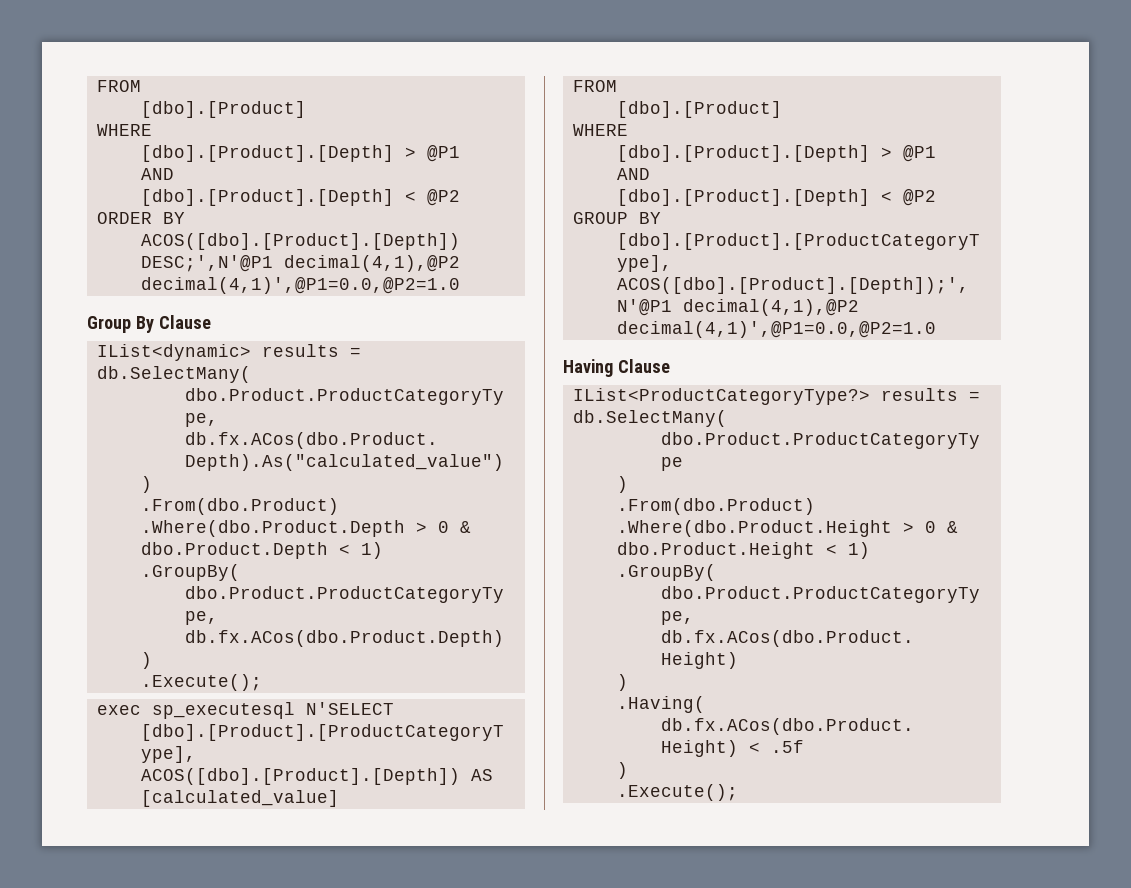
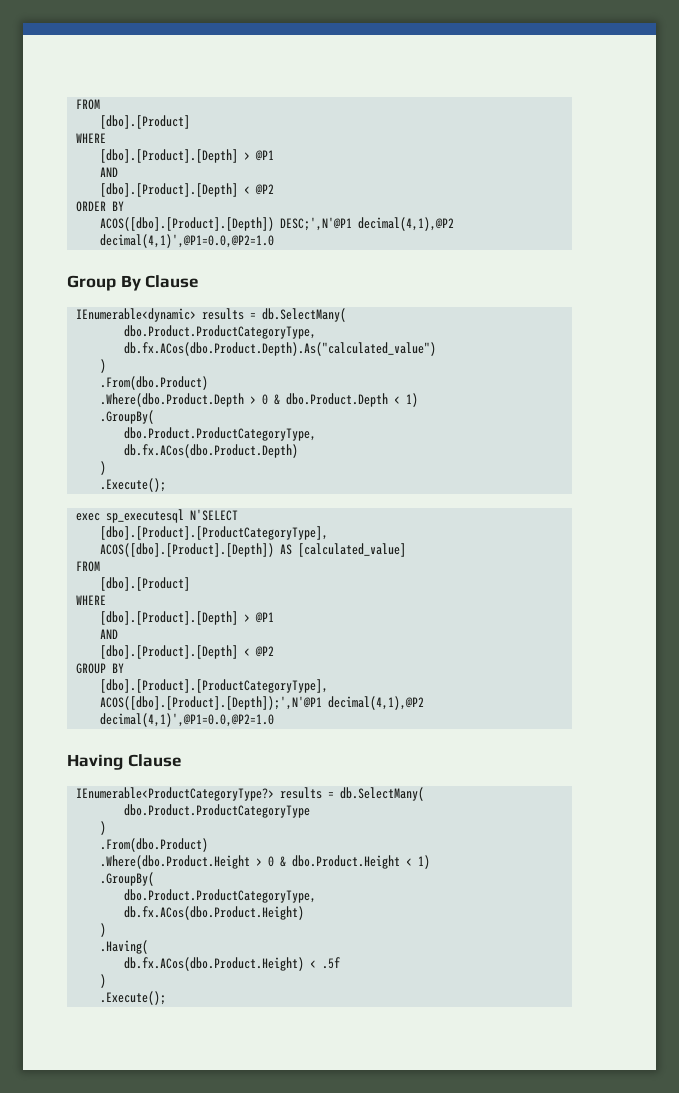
[97,344,252,361] IList<dynamic> -> [76,308,197,322] IEnumerable<dynamic>
[573,388,871,405] IList<ProductCategoryType?> -> [76,787,275,801] IEnumerable<ProductCategoryType?>

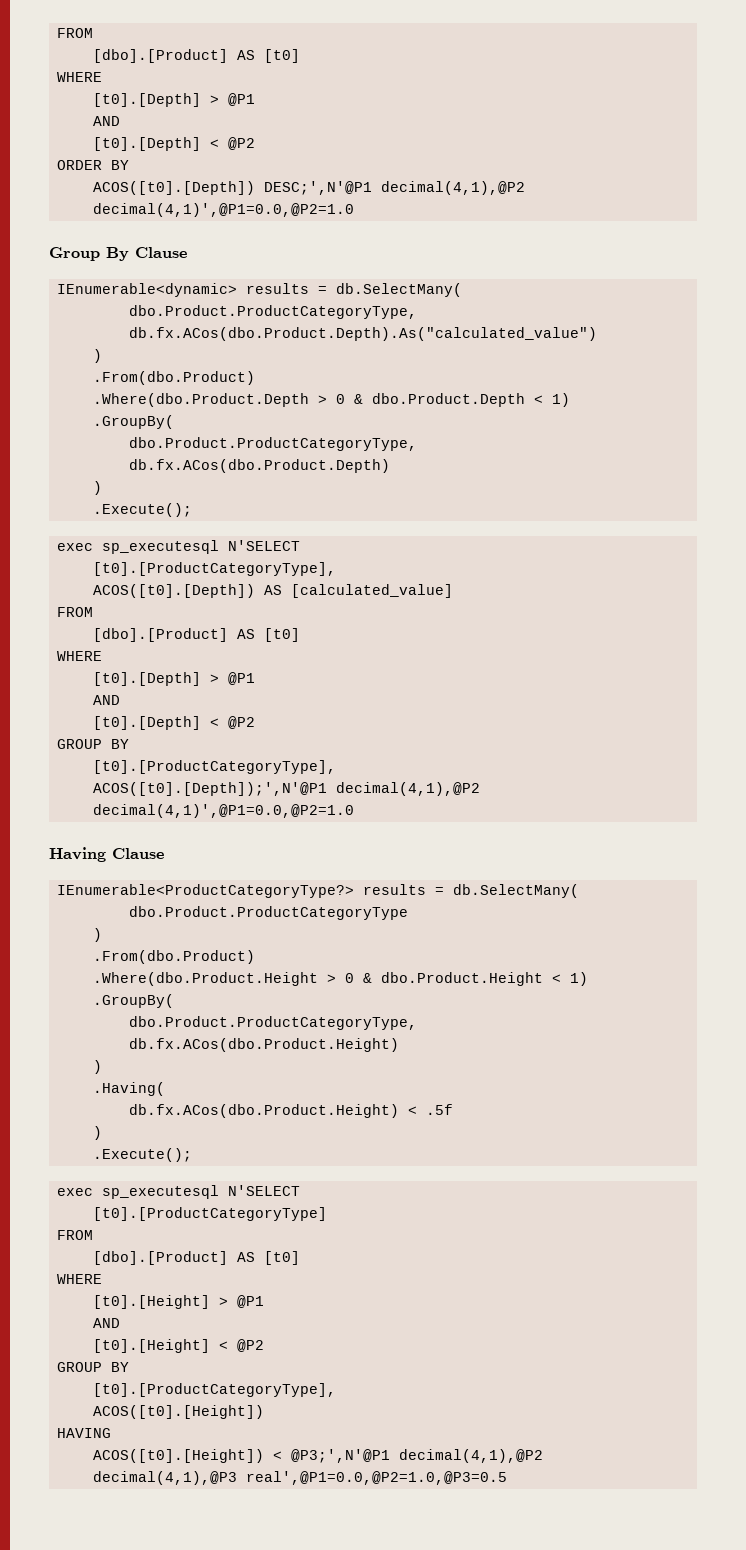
[76,99,101,110] [100,115,191,129] [76,133,107,143] [100,149,275,163] [100,167,119,177] [100,183,239,197] FROM // [dbo].[Product] // WHERE // [dbo].[Product].[Depth] > @P1 // AND // [dbo].[Product].[Depth] -> [57,28,94,38] [93,49,301,63] [57,72,103,82] [93,93,256,107] [93,116,121,126] [93,137,202,151] FROM // [dbo].[Product] AS [t0] // WHERE // [t0].[Depth] > @P1 // AND // [t0].[Depth]
[100,217,275,231] ACOS([dbo].[Product].[Depth]) -> [93,181,256,195] ACOS([t0].[Depth])
[100,526,329,540] [100,543,275,557] [dbo].[Product].[ProductCategoryType], // ACOS([dbo].[Product].[Depth]) -> [93,562,337,576] [93,584,256,598] [t0].[ProductCategoryType], // ACOS([t0].[Depth])
[76,595,107,605] [100,611,275,625] [100,629,119,639] [100,645,275,659] [76,663,125,674] [100,679,329,693] [100,696,323,710] // WHERE // [dbo].[Product].[Depth] > @P1 // AND // [dbo].[Product].[Depth] < @P2 // GROUP BY // [dbo].[Product].[ProductCategoryType], // ACOS([dbo].[Product].[Depth]);',N'@P1 -> [237,628,301,642] [57,651,103,661] [93,672,256,686] [93,695,121,705] [93,716,256,730] [57,739,130,749] [93,760,337,774] [93,782,328,796] AS [t0] // WHERE // [t0].[Depth] > @P1 // AND // [t0].[Depth] < @P2 // GROUP BY // [t0].[ProductCategoryType], // ACOS([t0].[Depth]);',N'@P1
(167, 998) none -> [57,1185,301,1199] [93,1207,328,1221] [57,1230,94,1240] [93,1251,301,1265] [57,1274,103,1284] [93,1295,265,1309] [93,1318,121,1328] [93,1339,265,1353] [57,1362,130,1372] [93,1383,337,1397] [93,1405,265,1419] [57,1428,112,1438] [93,1449,544,1463] [93,1471,508,1485] // exec sp_executesql N'SELECT // [t0].[ProductCategoryType] // FROM // [dbo].[Product] AS [t0] // WHERE // [t0].[Height] > @P1 // AND // [t0].[Height] < @P2 // GROUP BY // [t0].[ProductCategoryType], // ACOS([t0].[Height]) // HAVING // ACOS([t0].[Height]) < @P3;',N'@P1 decimal(4,1),@P2 decimal(4,1),@P3 real',@P1=0.0,@P2=1.0,@P3=0.5

